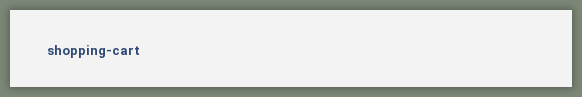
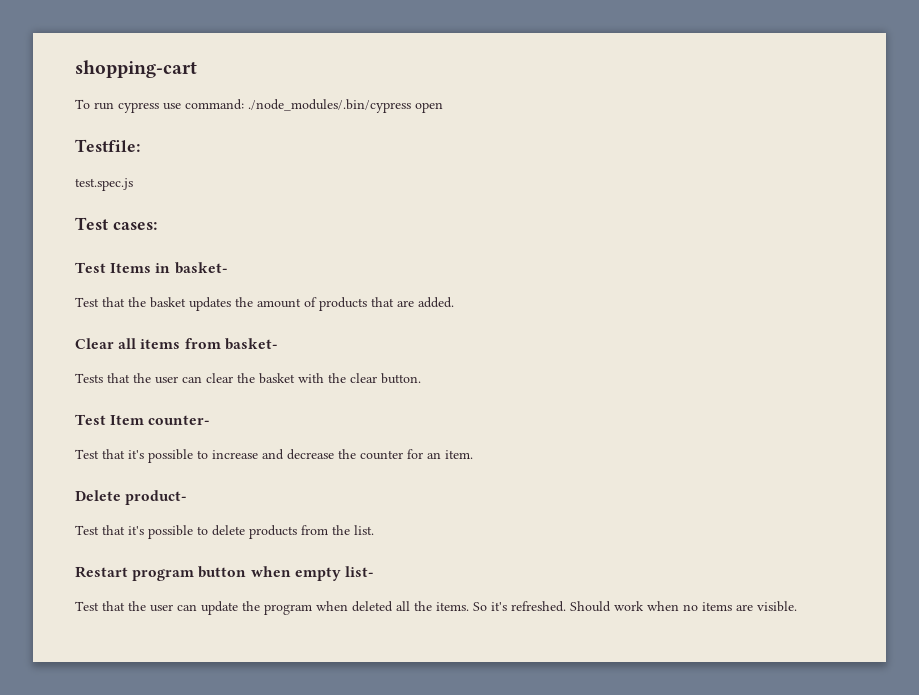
(140, 51) none -> [75,99,443,113] [75,139,140,152] [75,178,133,191] [75,217,157,230] [75,262,228,274] [75,297,454,311] [75,338,278,350] [75,373,421,384] [75,414,211,425] [75,449,473,463] [75,490,188,505] [75,525,374,539] [75,566,374,581] [75,601,797,615] // To run cypress use command: ./node_modules/.bin/cypress open // Testfile: // test.spec.js // Test cases: // Test Items in basket- // Test that the basket updates the amount of products that are added. // Clear all items from basket- // Tests that the user can clear the basket with the clear button. // Test Item counter- // Test that it's possible to increase and decrease the counter for an item. // Delete product- // Test that it's possible to delete products from the list. // Restart program button when empty list- // Test that the user can update the program when deleted all the items. So it's refreshed. Should work when no items are visible.

